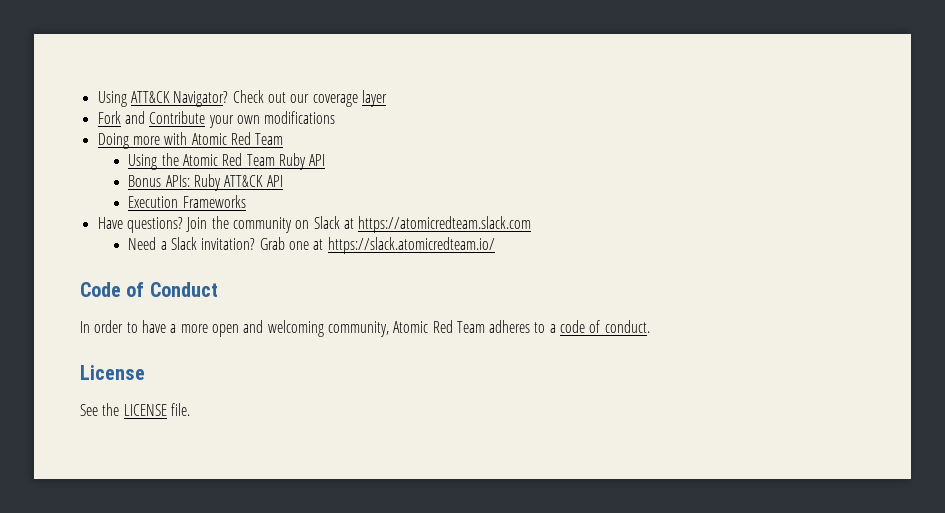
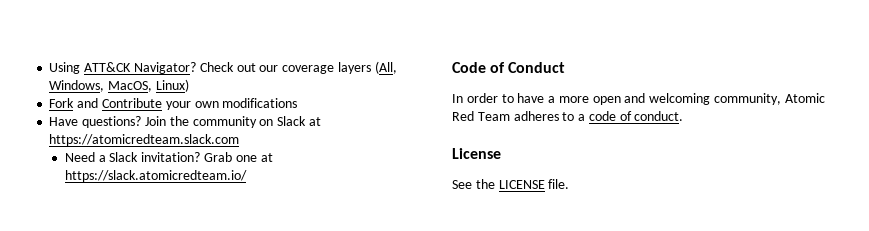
[361,90,387,107] layer -> [337,61,397,74] [49,79,189,92] layers (All, Windows, MacOS, Linux)
[97,132,284,149] [128,153,326,170] [128,174,283,191] [128,195,246,208] // Doing more with Atomic Red Team // Using the Atomic Red Team Ruby API // Bonus APIs: Ruby ATT&CK API // Execution Frameworks -> (298, 103) none

